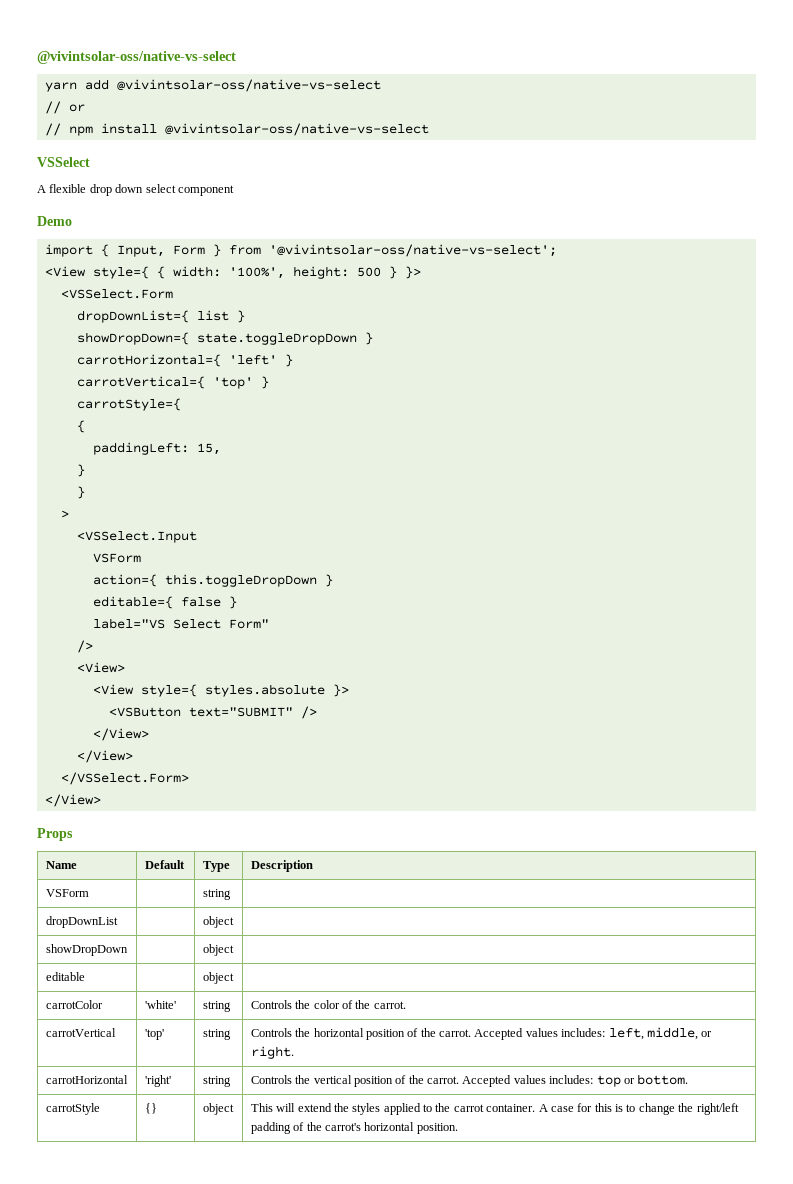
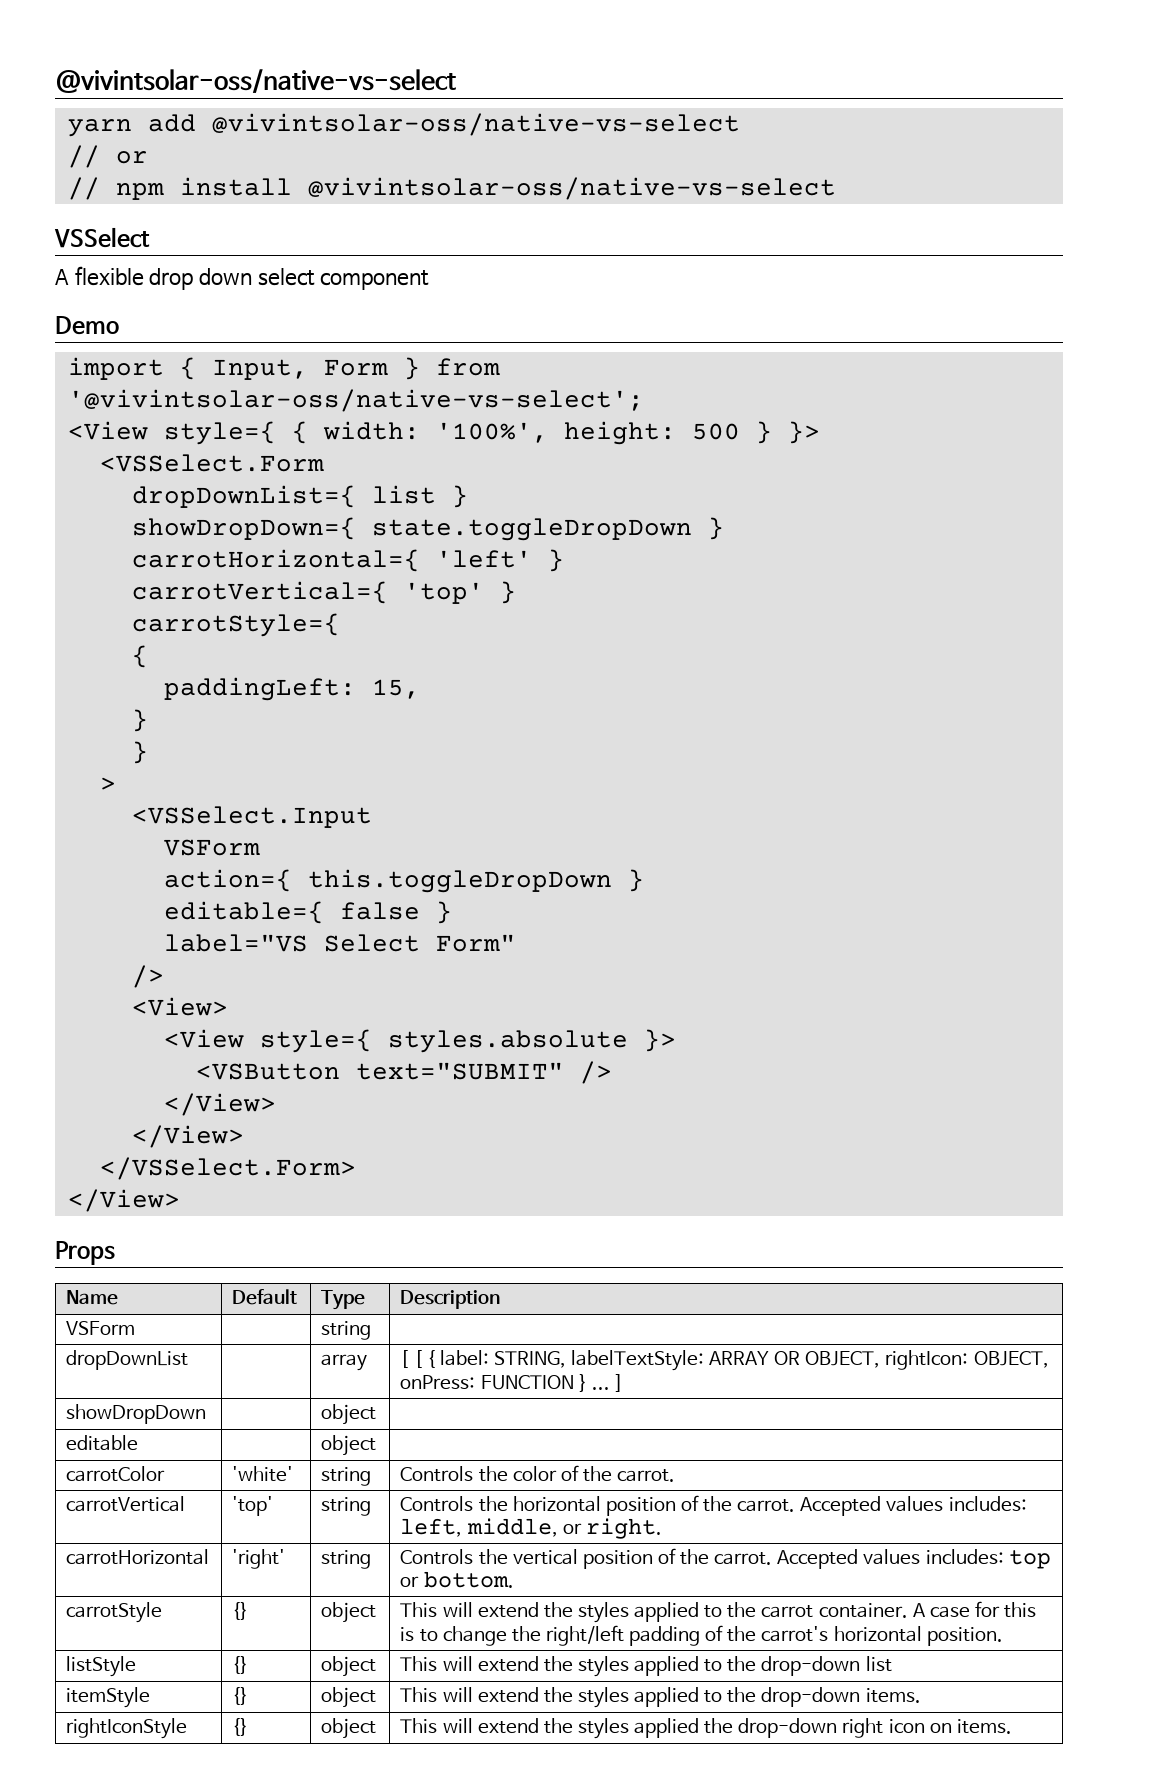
[202,916,234,928] object | -> [321,1354,368,1371] [400,1350,1049,1371] [400,1374,623,1392] array | [ [ { label: STRING, labelTextStyle: ARRAY OR OBJECT, rightIcon: OBJECT, onPress: FUNCTION } ... ]
(458, 1128) none -> [66,1656,137,1677] [232,1656,249,1674] [321,1656,377,1677] [400,1656,892,1677] [66,1687,151,1708] [232,1687,249,1705] [321,1687,377,1708] [400,1687,921,1708] [66,1718,188,1739] [232,1718,249,1736] [321,1718,377,1739] [400,1718,1012,1739] // listStyle | {} | object | This will extend the styles applied to the drop-down list // itemStyle | {} | object | This will extend the styles applied to the drop-down items. // rightIconStyle | {} | object | This will extend the styles applied the drop-down right icon on items.

